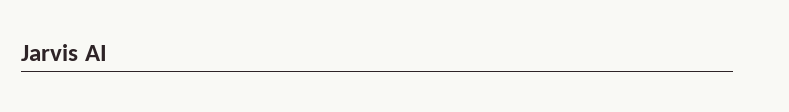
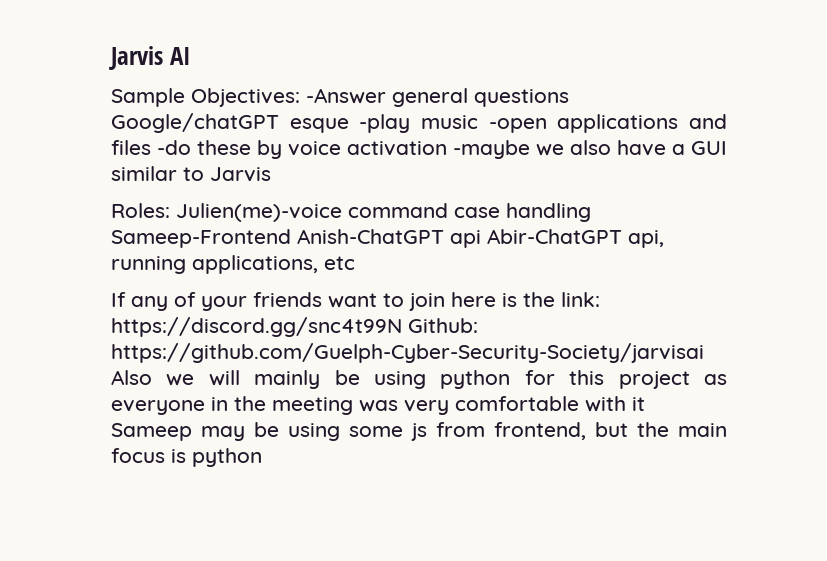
(107, 53) none -> [111,88,569,107] [111,113,727,133] [111,140,727,159] [111,166,271,182] [111,203,591,222] [111,229,664,248] [111,255,355,274] [111,292,600,311] [111,317,478,337] [111,343,704,363] [111,370,727,389] [111,396,645,415] [111,422,727,441] [111,448,262,467] // Sample Objectives: -Answer general questions Google/chatGPT esque -play music -open applications and files -do these by voice activation -maybe we also have a GUI similar to Jarvis // Roles: Julien(me)-voice command case handling Sameep-Frontend Anish-ChatGPT api Abir-ChatGPT api, running applications, etc // If any of your friends want to join here is the link: https://discord.gg/snc4t99N Github: https://github.com/Guelph-Cyber-Security-Society/jarvisai Also we will mainly be using python for this project as everyone in the meeting was very comfortable with it Sameep may be using some js from frontend, but the main focus is python

